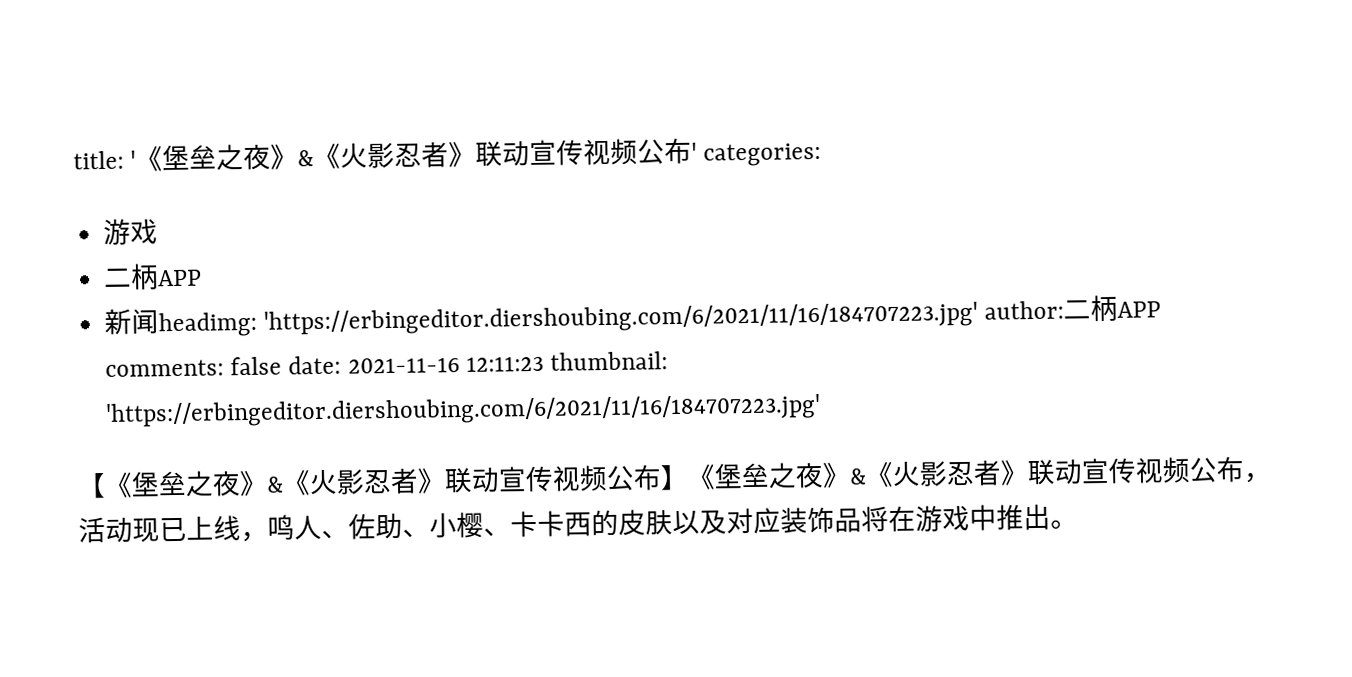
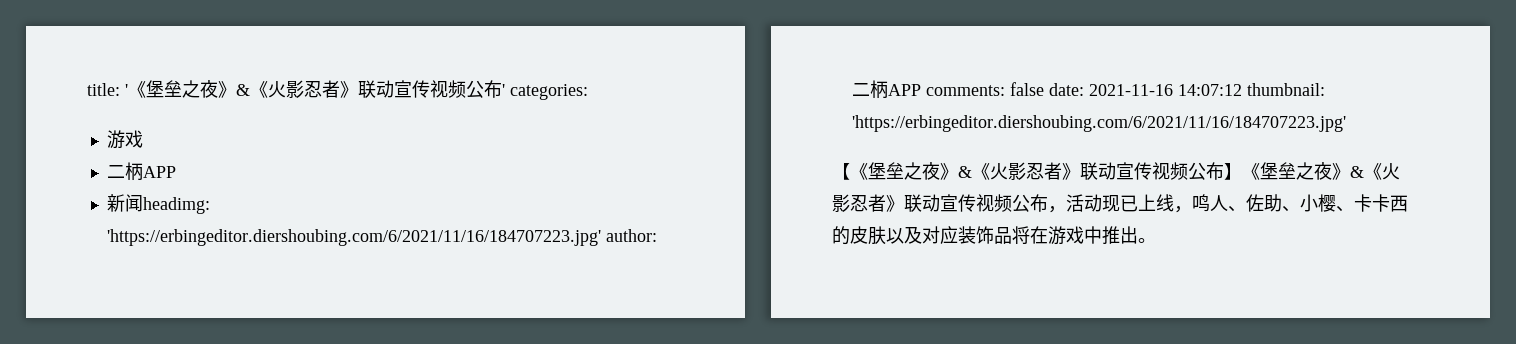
[465,355,544,372] 12:11:23 -> [1177,84,1242,96] 14:07:12

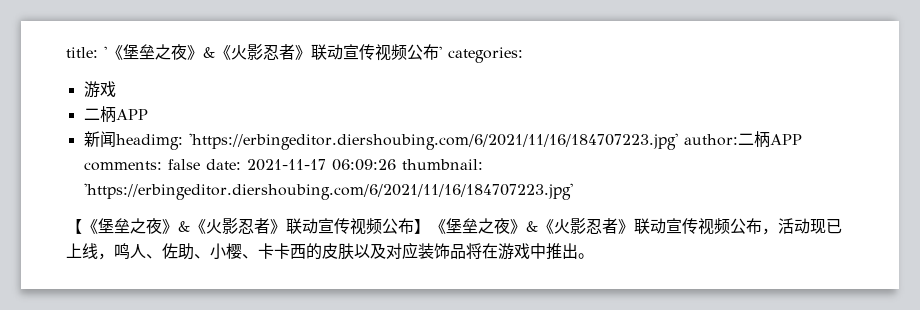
[1088,84,1242,96] 2021-11-16 14:07:12 -> [246,159,396,171] 2021-11-17 06:09:26

